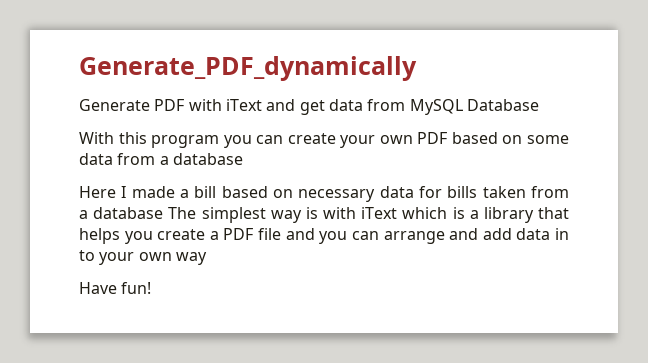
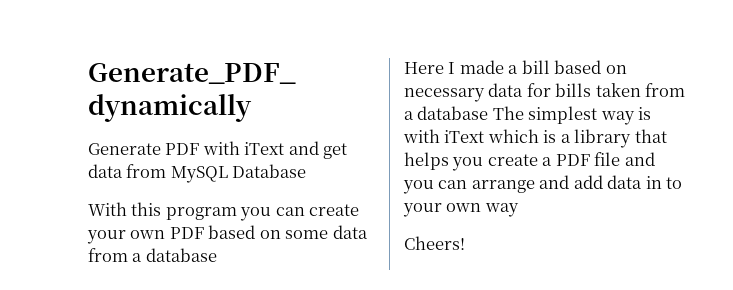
[79,282,152,294] Have fun! -> [404,236,465,250] Cheers!

